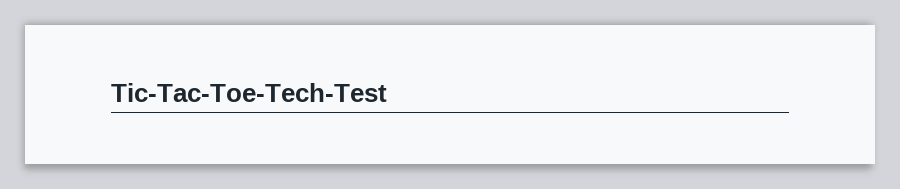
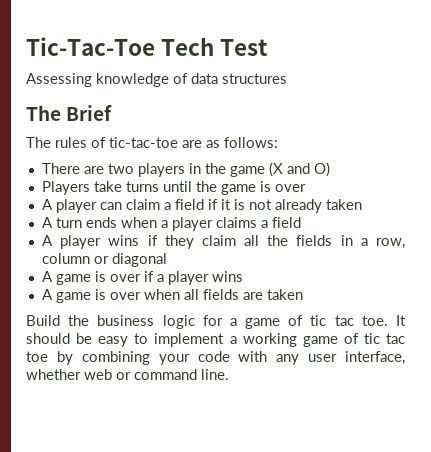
[111,83,387,102] Tic-Tac-Toe-Tech-Test -> [26,37,269,56] [26,73,287,87] [26,105,113,121] [26,137,278,148] [41,162,330,177] [41,181,306,195] [41,199,362,213] [41,217,301,231] [41,235,405,249] [41,253,167,267] [41,271,243,285] [41,289,303,303] [26,315,407,329] [26,333,406,347] [26,351,405,365] [26,369,229,380] Tic-Tac-Toe Tech Test // Assessing knowledge of data structures // The Brief // The rules of tic-tac-toe are as follows: // There are two players in the game (X and O) // Players take turns until the game is over // A player can claim a field if it is not already taken // A turn ends when a player claims a field // A player wins if they claim all the fields in a row, column or diagonal // A game is over if a player wins // A game is over when all fields are taken // Build the business logic for a game of tic tac toe. It should be easy to implement a working game of tic tac toe by combining your code with any user interface, whether web or command line.

